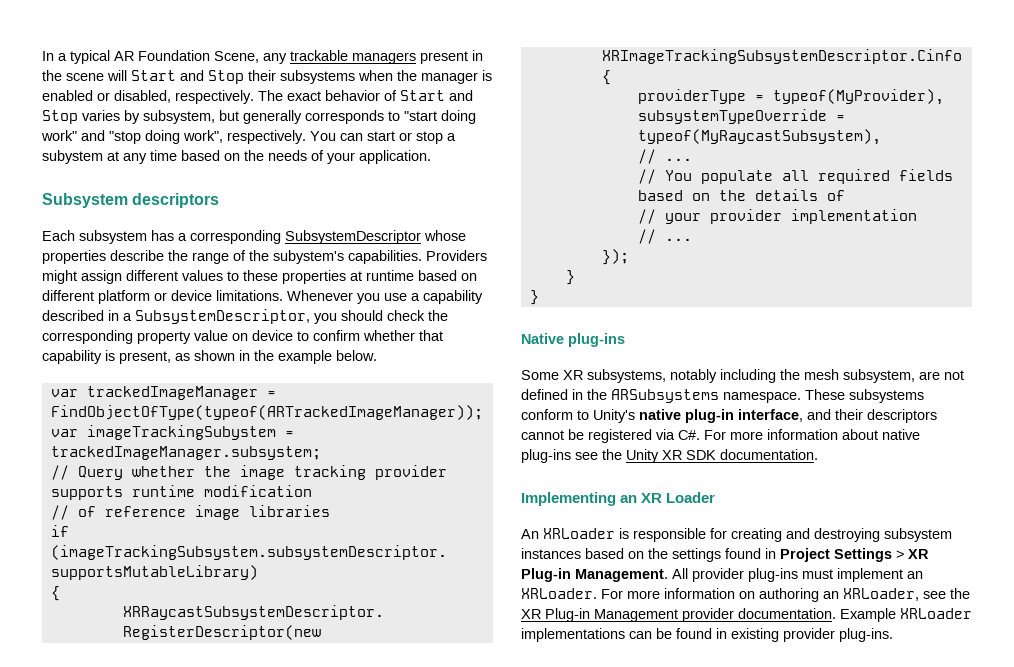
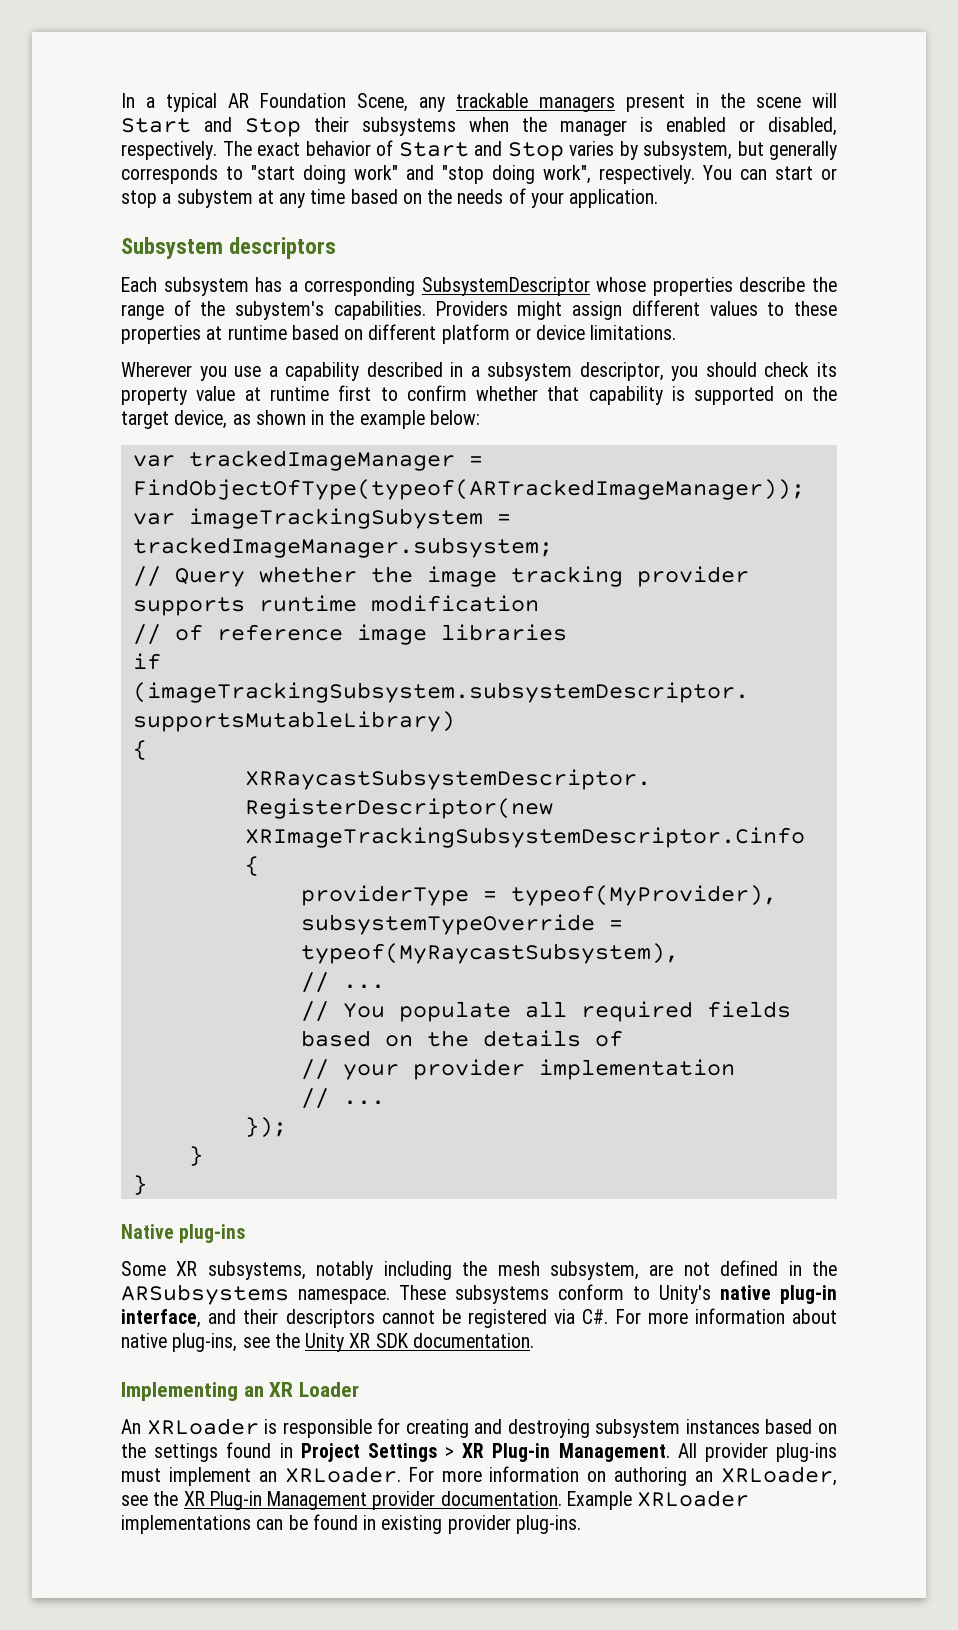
[287,290,353,301] Whenever -> [121,362,192,377] // Wherever
[135,309,310,324] SubsystemDescriptor, -> [487,362,664,381] subsystem descriptor,
[428,310,448,321] [42,330,293,344] the corresponding property value on device -> [817,362,838,377] [121,385,372,405] its property value at runtime first
[119,351,171,364] present, -> [694,386,837,405] [121,410,228,429] supported on the target device,
[336,350,377,361] below. -> [429,410,480,425] below:
[521,449,571,463] plug-ins -> [172,1333,238,1352] plug-ins,

